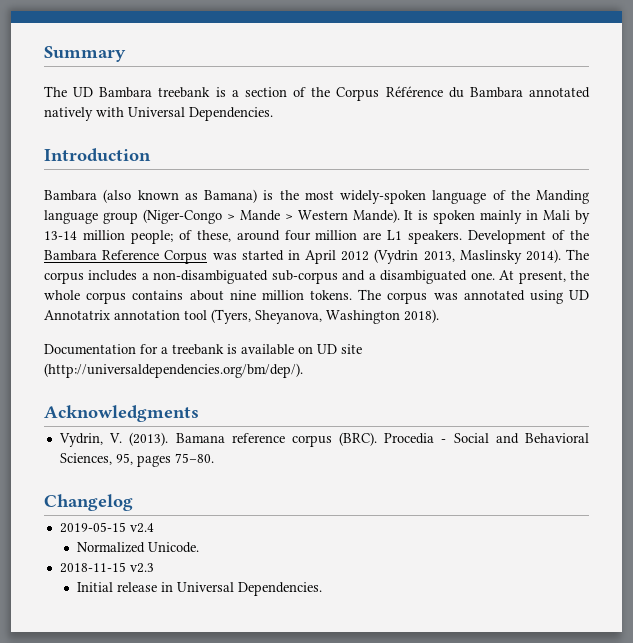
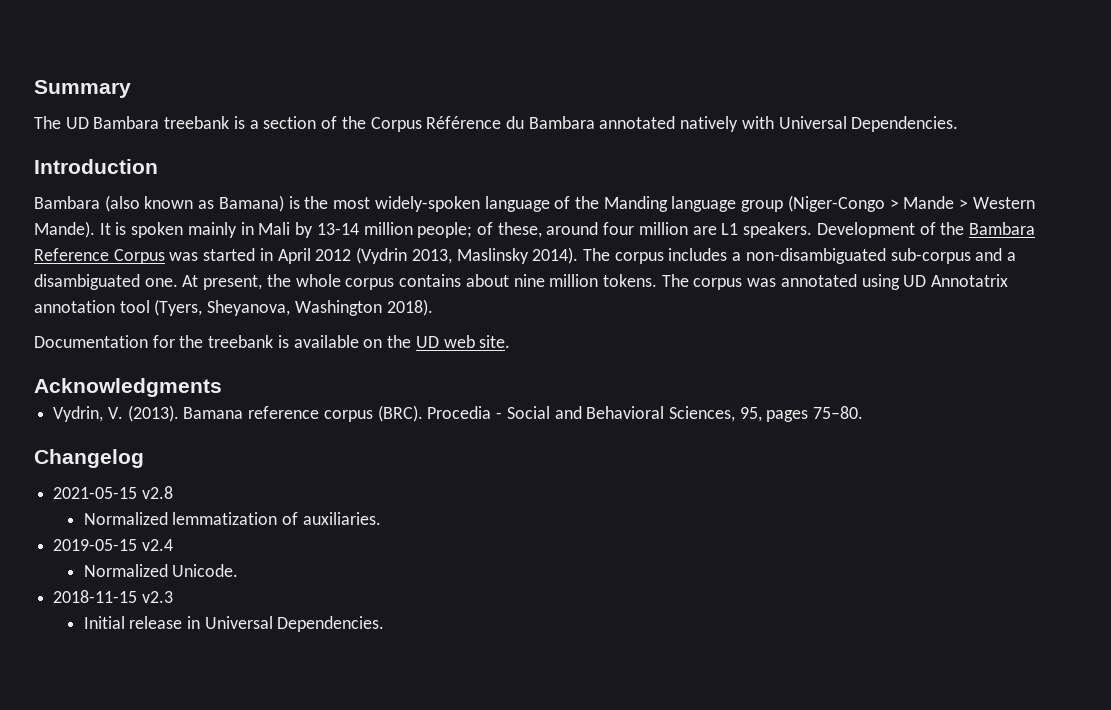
[161,347,168,354] a -> [179,335,204,348] the
[317,344,362,354] [44,363,303,378] UD site (http://universaldependencies.org/bm/dep/). -> [387,335,511,348] the UD web site.
(133, 502) none -> [53,486,173,499] [83,512,381,525] // 2021-05-15 v2.8 // Normalized lemmatization of auxiliaries.

